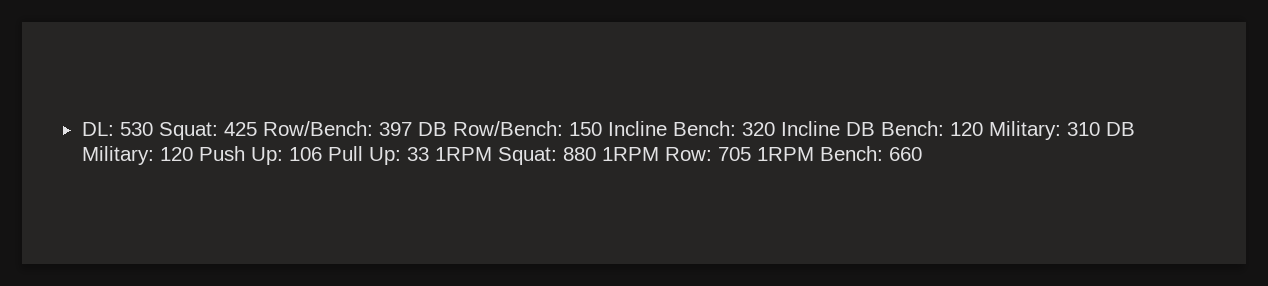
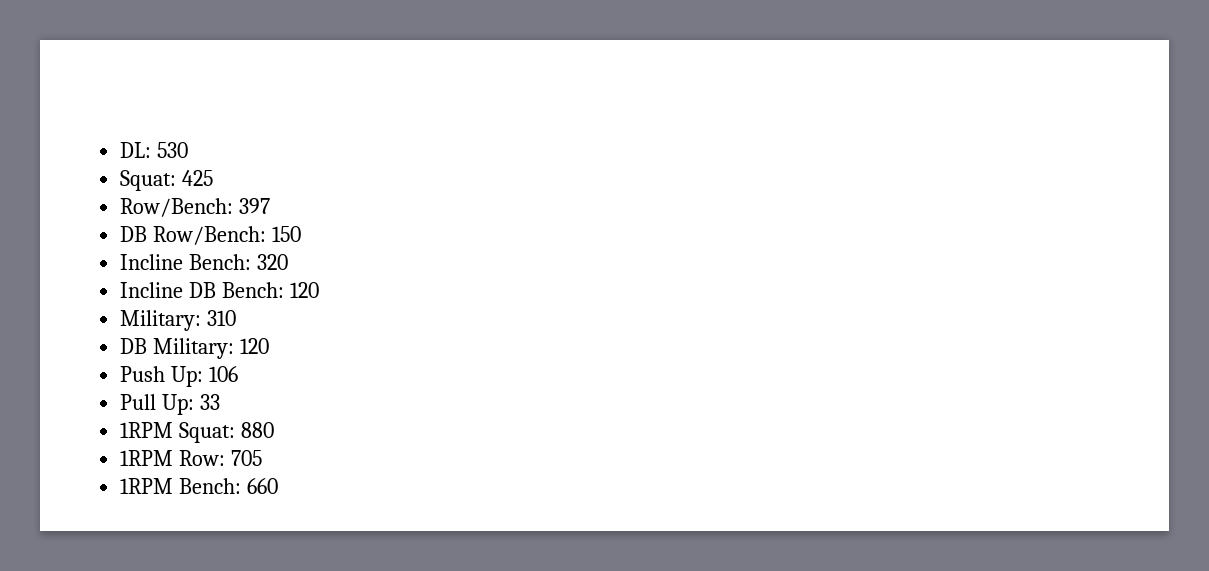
(153, 129) none -> (189, 150) //
(257, 129) none -> (214, 178) //
(412, 129) none -> (271, 206) //
(602, 129) none -> (302, 234) //
(775, 129) none -> (289, 262) //
(983, 129) none -> (320, 290) //
(1100, 129) none -> (237, 318) //
(193, 154) none -> (270, 346) //
(322, 154) none -> (239, 374) //
(429, 154) none -> (221, 402) //
(596, 154) none -> (275, 430) //
(751, 154) none -> (263, 458) //

